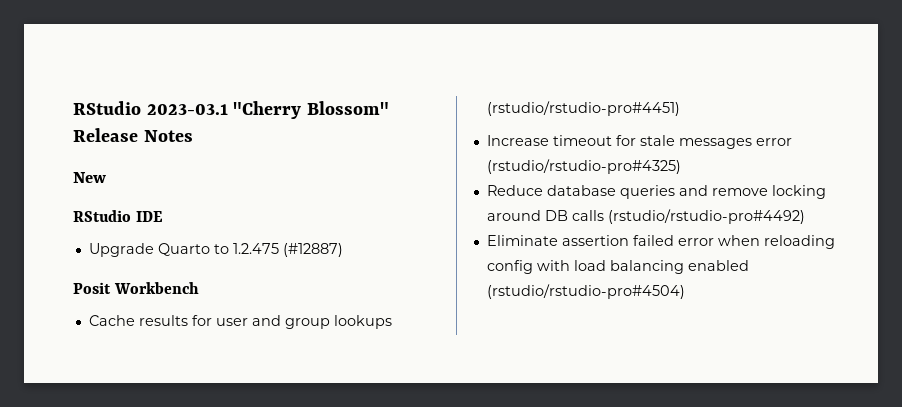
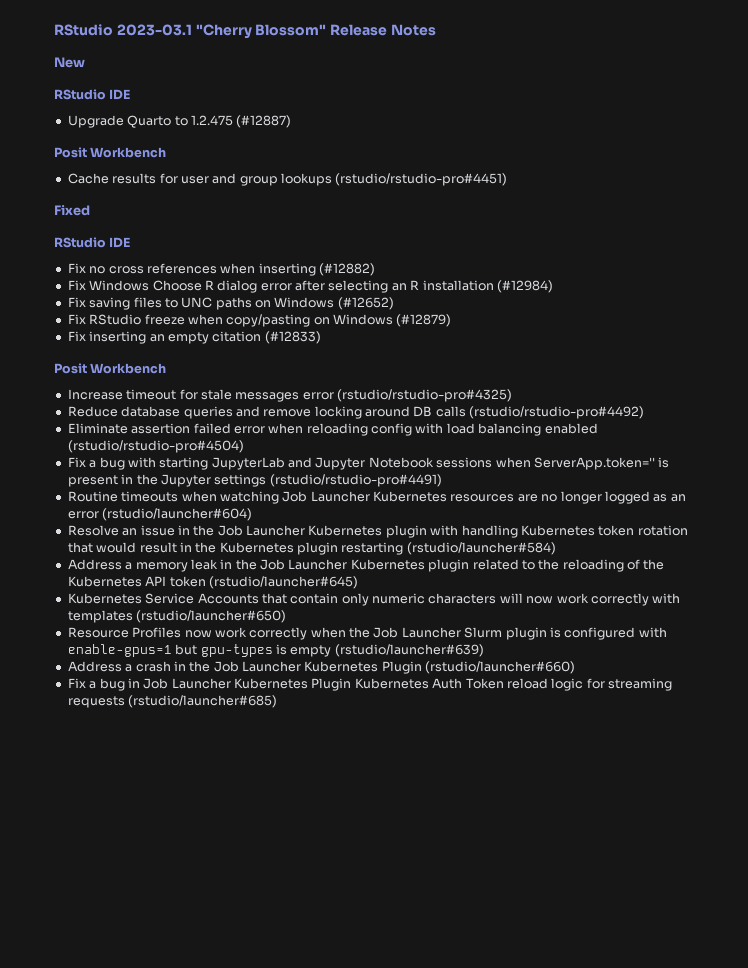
(680, 108) none -> [54,205,90,216] [54,237,131,248] [67,263,375,276] [67,280,553,293] [67,297,394,310] [67,314,452,327] [67,331,321,344] [54,363,167,374] // Fixed // RStudio IDE // Fix no cross references when inserting (#12882) // Fix Windows Choose R dialog error after selecting an R installation (#12984) // Fix saving files to UNC paths on Windows (#12652) // Fix RStudio freeze when copy/pasting on Windows (#12879) // Fix inserting an empty citation (#12833) // Posit Workbench
(685, 291) none -> [67,457,670,470] [67,474,442,487] [67,491,686,504] [67,508,253,521] [67,525,688,538] [67,542,556,555] [67,559,665,572] [67,576,358,589] [67,593,681,606] [67,610,287,623] [67,627,667,640] [67,644,484,657] [67,661,576,674] [67,678,672,691] [67,695,278,708] // Fix a bug with starting JupyterLab and Jupyter Notebook sessions when ServerApp.token='' is present in the Jupyter settings (rstudio/rstudio-pro#4491) // Routine timeouts when watching Job Launcher Kubernetes resources are no longer logged as an error (rstudio/launcher#604) // Resolve an issue in the Job Launcher Kubernetes plugin with handling Kubernetes token rotation that would result in the Kubernetes plugin restarting (rstudio/launcher#584) // Address a memory leak in the Job Launcher Kubernetes plugin related to the reloading of the Kubernetes API token (rstudio/launcher#645) // Kubernetes Service Accounts that contain only numeric characters will now work correctly with templates (rstudio/launcher#650) // Resource Profiles now work correctly when the Job Launcher Slurm plugin is configured with enable-gpus=1 but gpu-types is empty (rstudio/launcher#639) // Address a crash in the Job Launcher Kubernetes Plugin (rstudio/launcher#660) // Fix a bug in Job Launcher Kubernetes Plugin Kubernetes Auth Token reload logic for streaming requests (rstudio/launcher#685)

